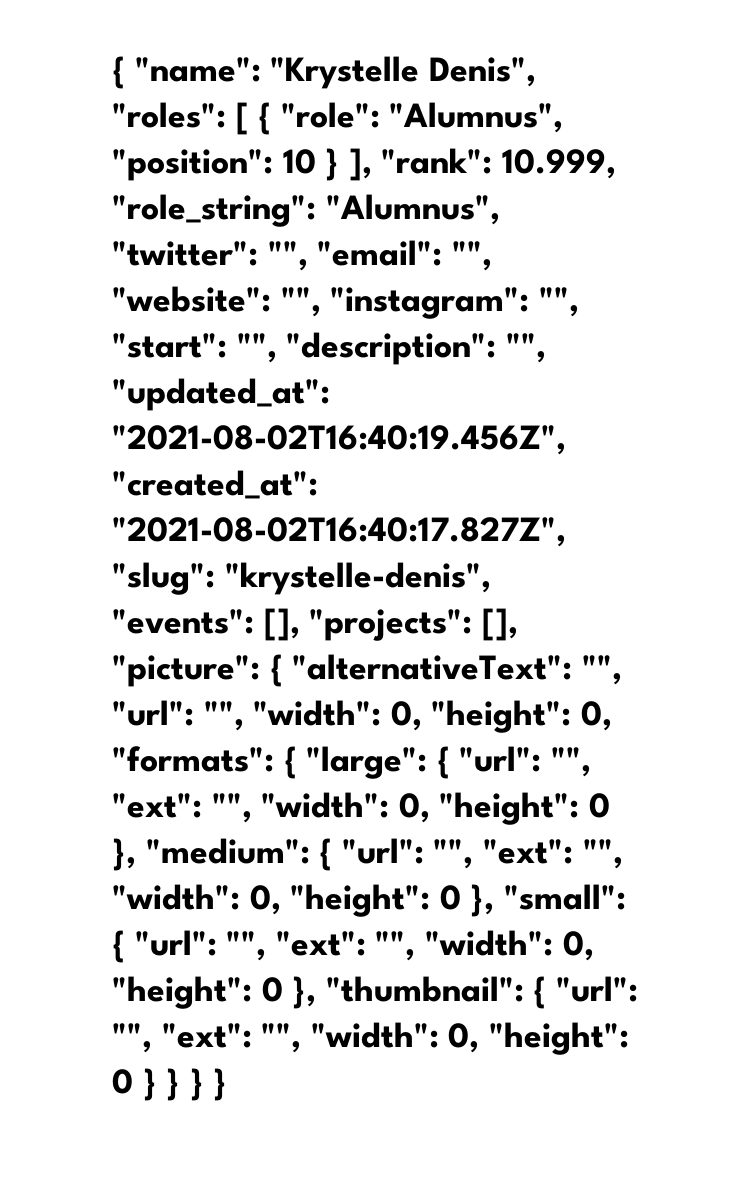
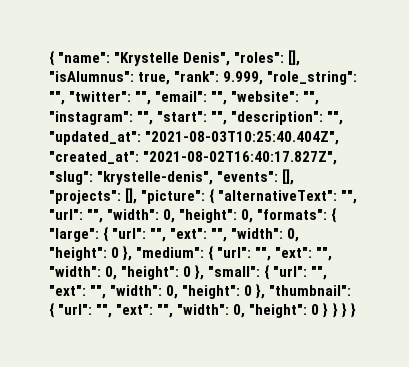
[235,102,564,135] [112,148,616,181] [112,194,500,227] [ { "role": "Alumnus", "position": 10 } ], "rank": 10.999, "role_string": "Alumnus", -> [288,50,301,66] [49,71,358,85] [49,91,65,105] [], "isAlumnus": true, "rank": 9.999, "role_string": "",
[112,425,566,455] "2021-08-02T16:40:19.456Z", -> [145,131,340,145] "2021-08-03T10:25:40.404Z",

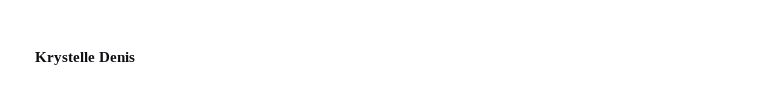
[49,50,301,66] [49,71,358,85] [49,91,320,105] [49,111,344,125] [49,131,340,145] [49,151,338,165] [49,169,295,185] [49,188,358,204] [49,207,337,223] [49,226,300,242] [49,245,333,261] [49,264,328,280] [49,283,352,299] [49,302,356,318] { "name": "Krystelle Denis", "roles": [], "isAlumnus": true, "rank": 9.999, "role_string": "", "twitter": "", "email": "", "website": "", "instagram": "", "start": "", "description": "", "updated_at": "2021-08-03T10:25:40.404Z", "created_at": "2021-08-02T16:40:17.827Z", "slug": "krystelle-denis", "events": [], "projects": [], "picture": { "alternativeText": "", "url": "", "width": 0, "height": 0, "formats": { "large": { "url": "", "ext": "", "width": 0, "height": 0 }, "medium": { "url": "", "ext": "", "width": 0, "height": 0 }, "small": { "url": "", "ext": "", "width": 0, "height": 0 }, "thumbnail": { "url": "", "ext": "", "width": 0, "height": 0 } } } } -> [35,52,136,65] Krystelle Denis

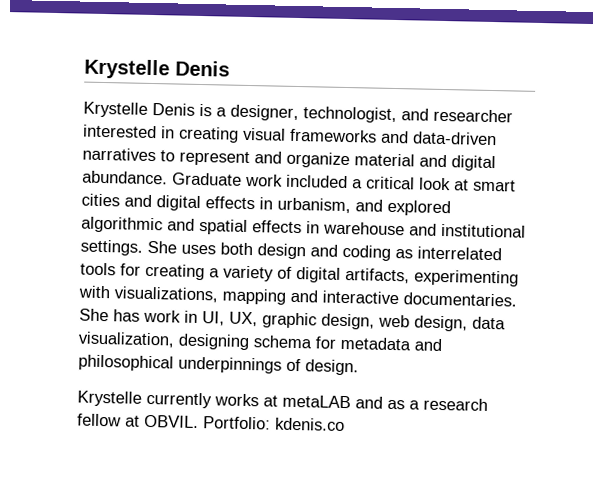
[35,52,136,65] Krystelle Denis -> [84,58,230,80] [83,101,513,124] [83,124,497,146] [82,147,496,172] [82,170,516,192] [81,193,451,217] [81,216,526,238] [80,239,502,261] [80,262,519,287] [78,285,517,307] [79,308,506,332] [78,331,442,352] [78,354,359,376] [77,390,488,411] [77,413,345,432] Krystelle Denis // Krystelle Denis is a designer, technologist, and researcher interested in creating visual frameworks and data-driven narratives to represent and organize material and digital abundance. Graduate work included a critical look at smart cities and digital effects in urbanism, and explored algorithmic and spatial effects in warehouse and institutional settings. She uses both design and coding as interrelated tools for creating a variety of digital artifacts, experimenting with visualizations, mapping and interactive documentaries. She has work in UI, UX, graphic design, web design, data visualization, designing schema for metadata and philosophical underpinnings of design. // Krystelle currently works at metaLAB and as a research fellow at OBVIL. Portfolio: kdenis.co

